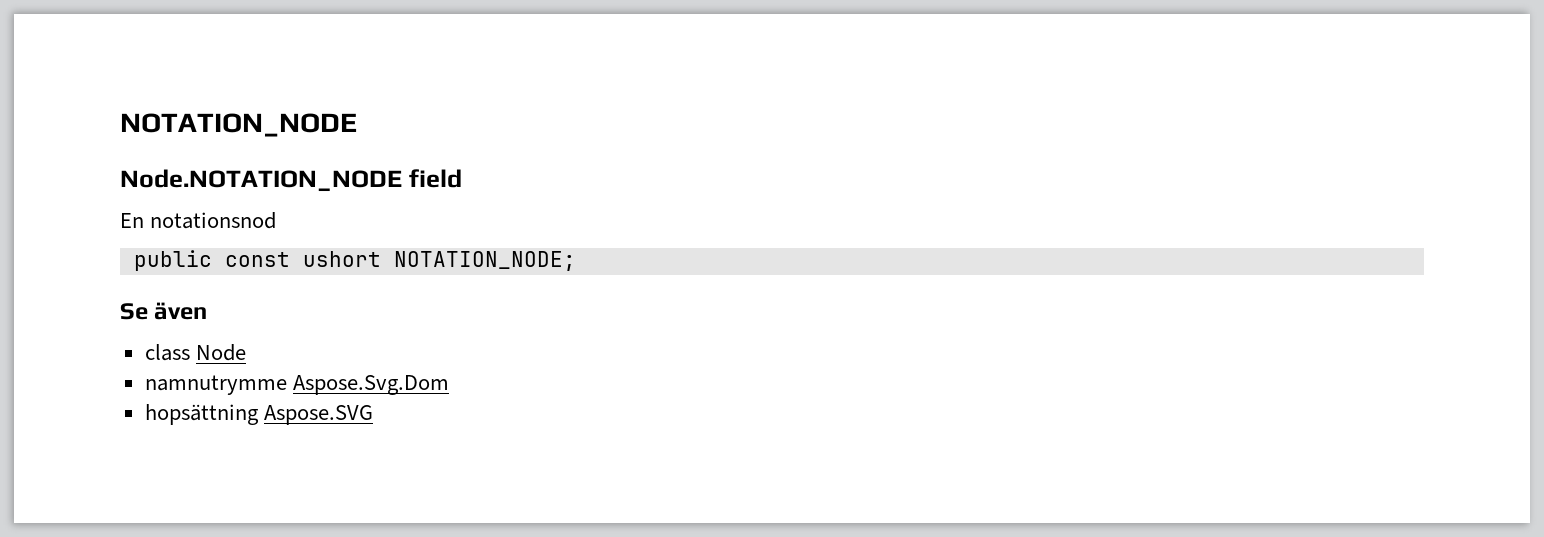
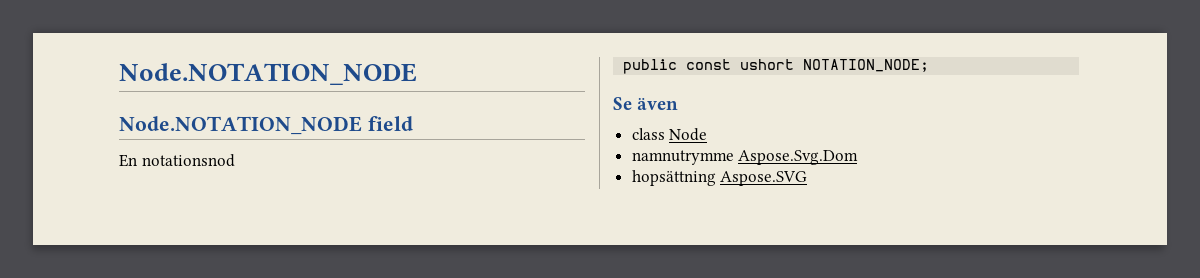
[120,113,357,137] NOTATION_NODE -> [119,63,417,85] Node.NOTATION_NODE

